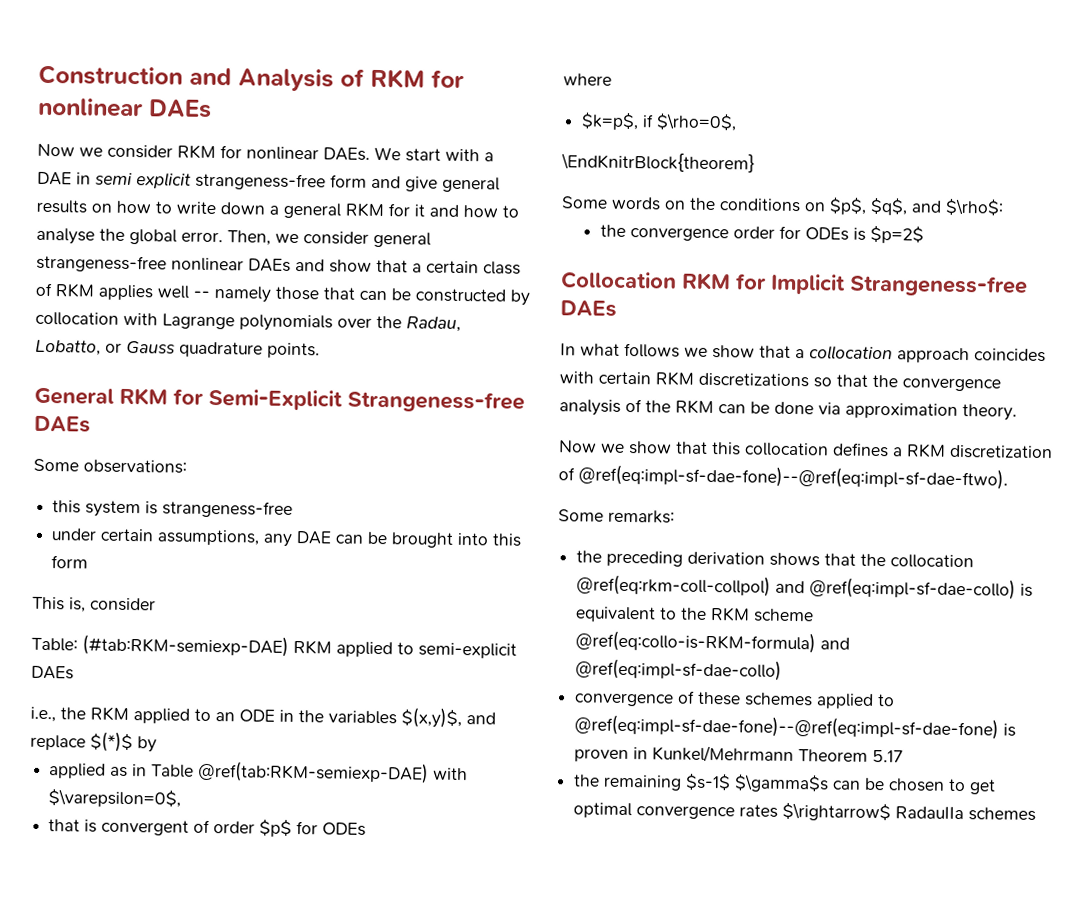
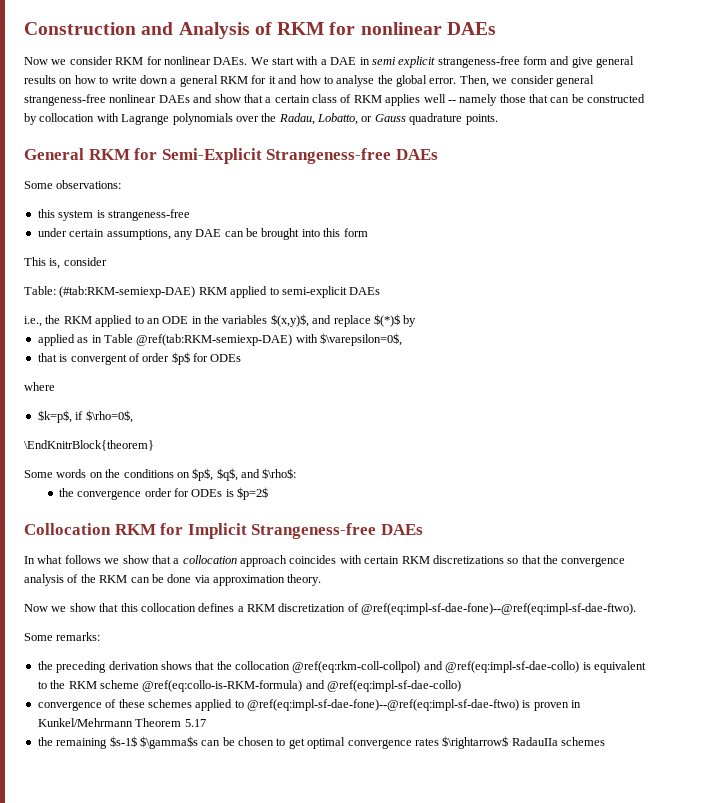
[574,714,1000,740] @ref(eq:impl-sf-dae-fone)--@ref(eq:impl-sf-dae-fone) -> [247,699,519,711] @ref(eq:impl-sf-dae-fone)--@ref(eq:impl-sf-dae-ftwo)

